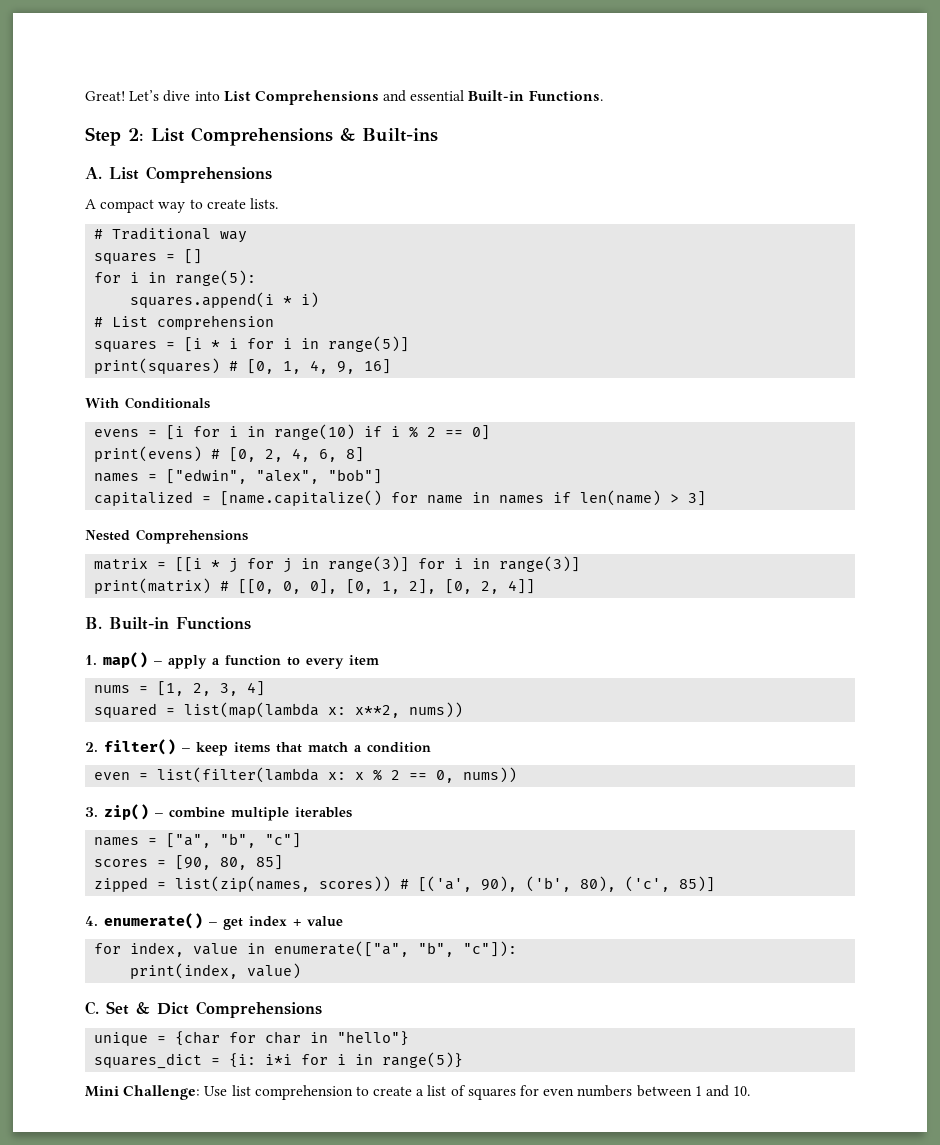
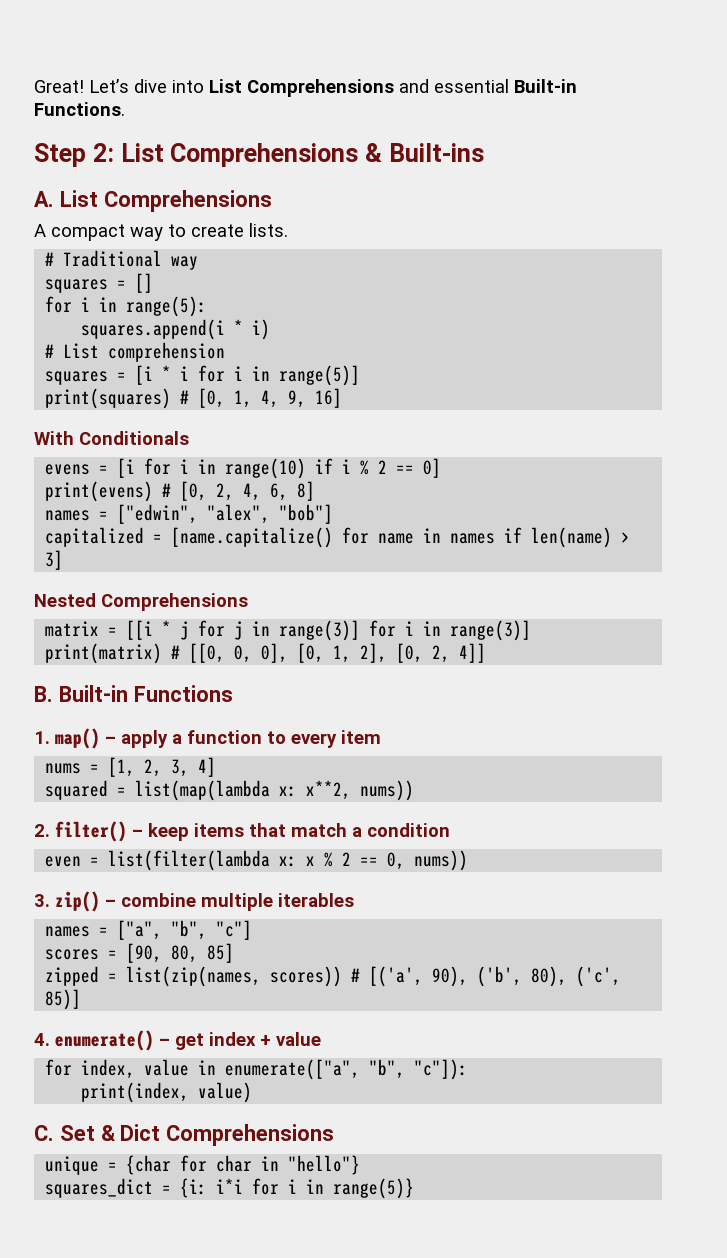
[85,1085,751,1100] // Mini Challenge: Use list comprehension to create a list of squares for even numbers between 1 and 10. -> (415, 1188) none

